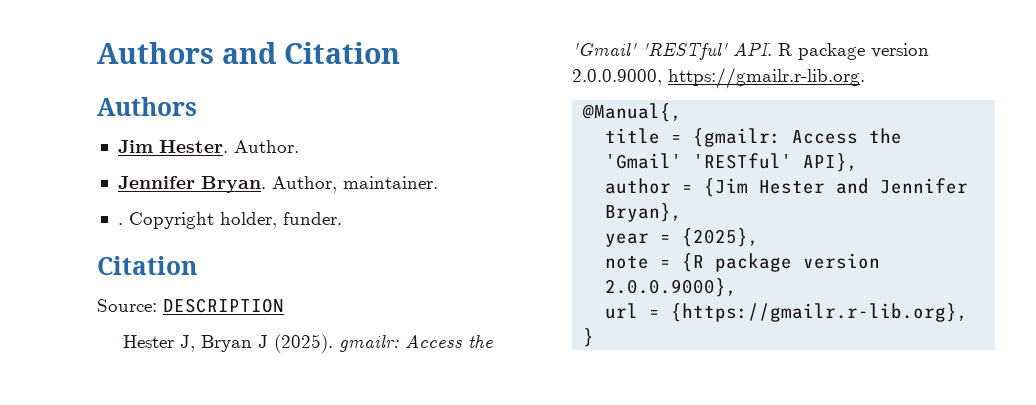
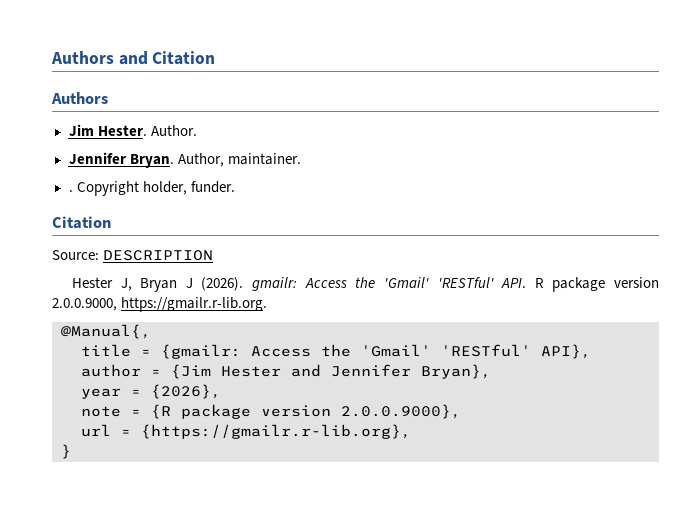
[273,334,333,353] (2025). -> [201,277,244,291] (2026).
[682,228,760,247] {2025}, -> [151,384,221,399] {2026},

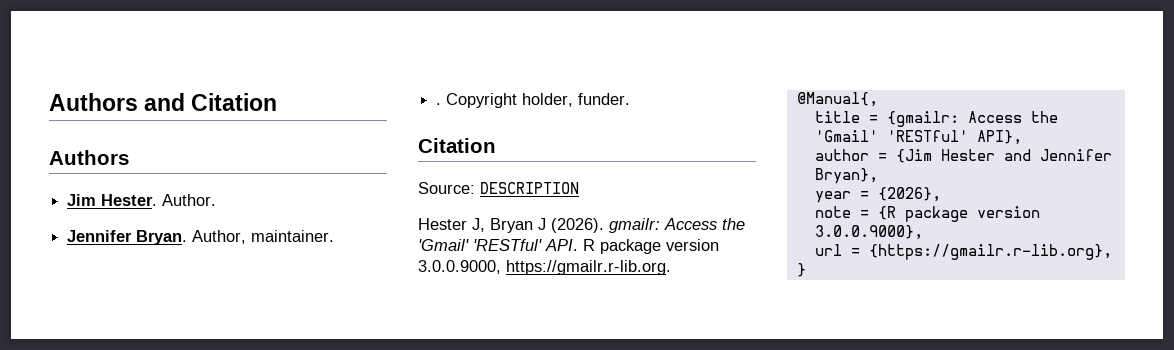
[52,298,117,311] 2.0.0.9000, -> [418,260,501,274] 3.0.0.9000,
[341,404,461,419] 2.0.0.9000}, -> [814,225,923,240] 3.0.0.9000},

